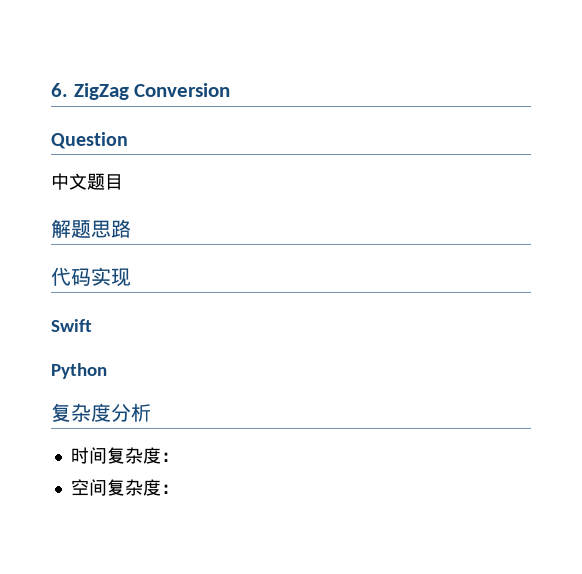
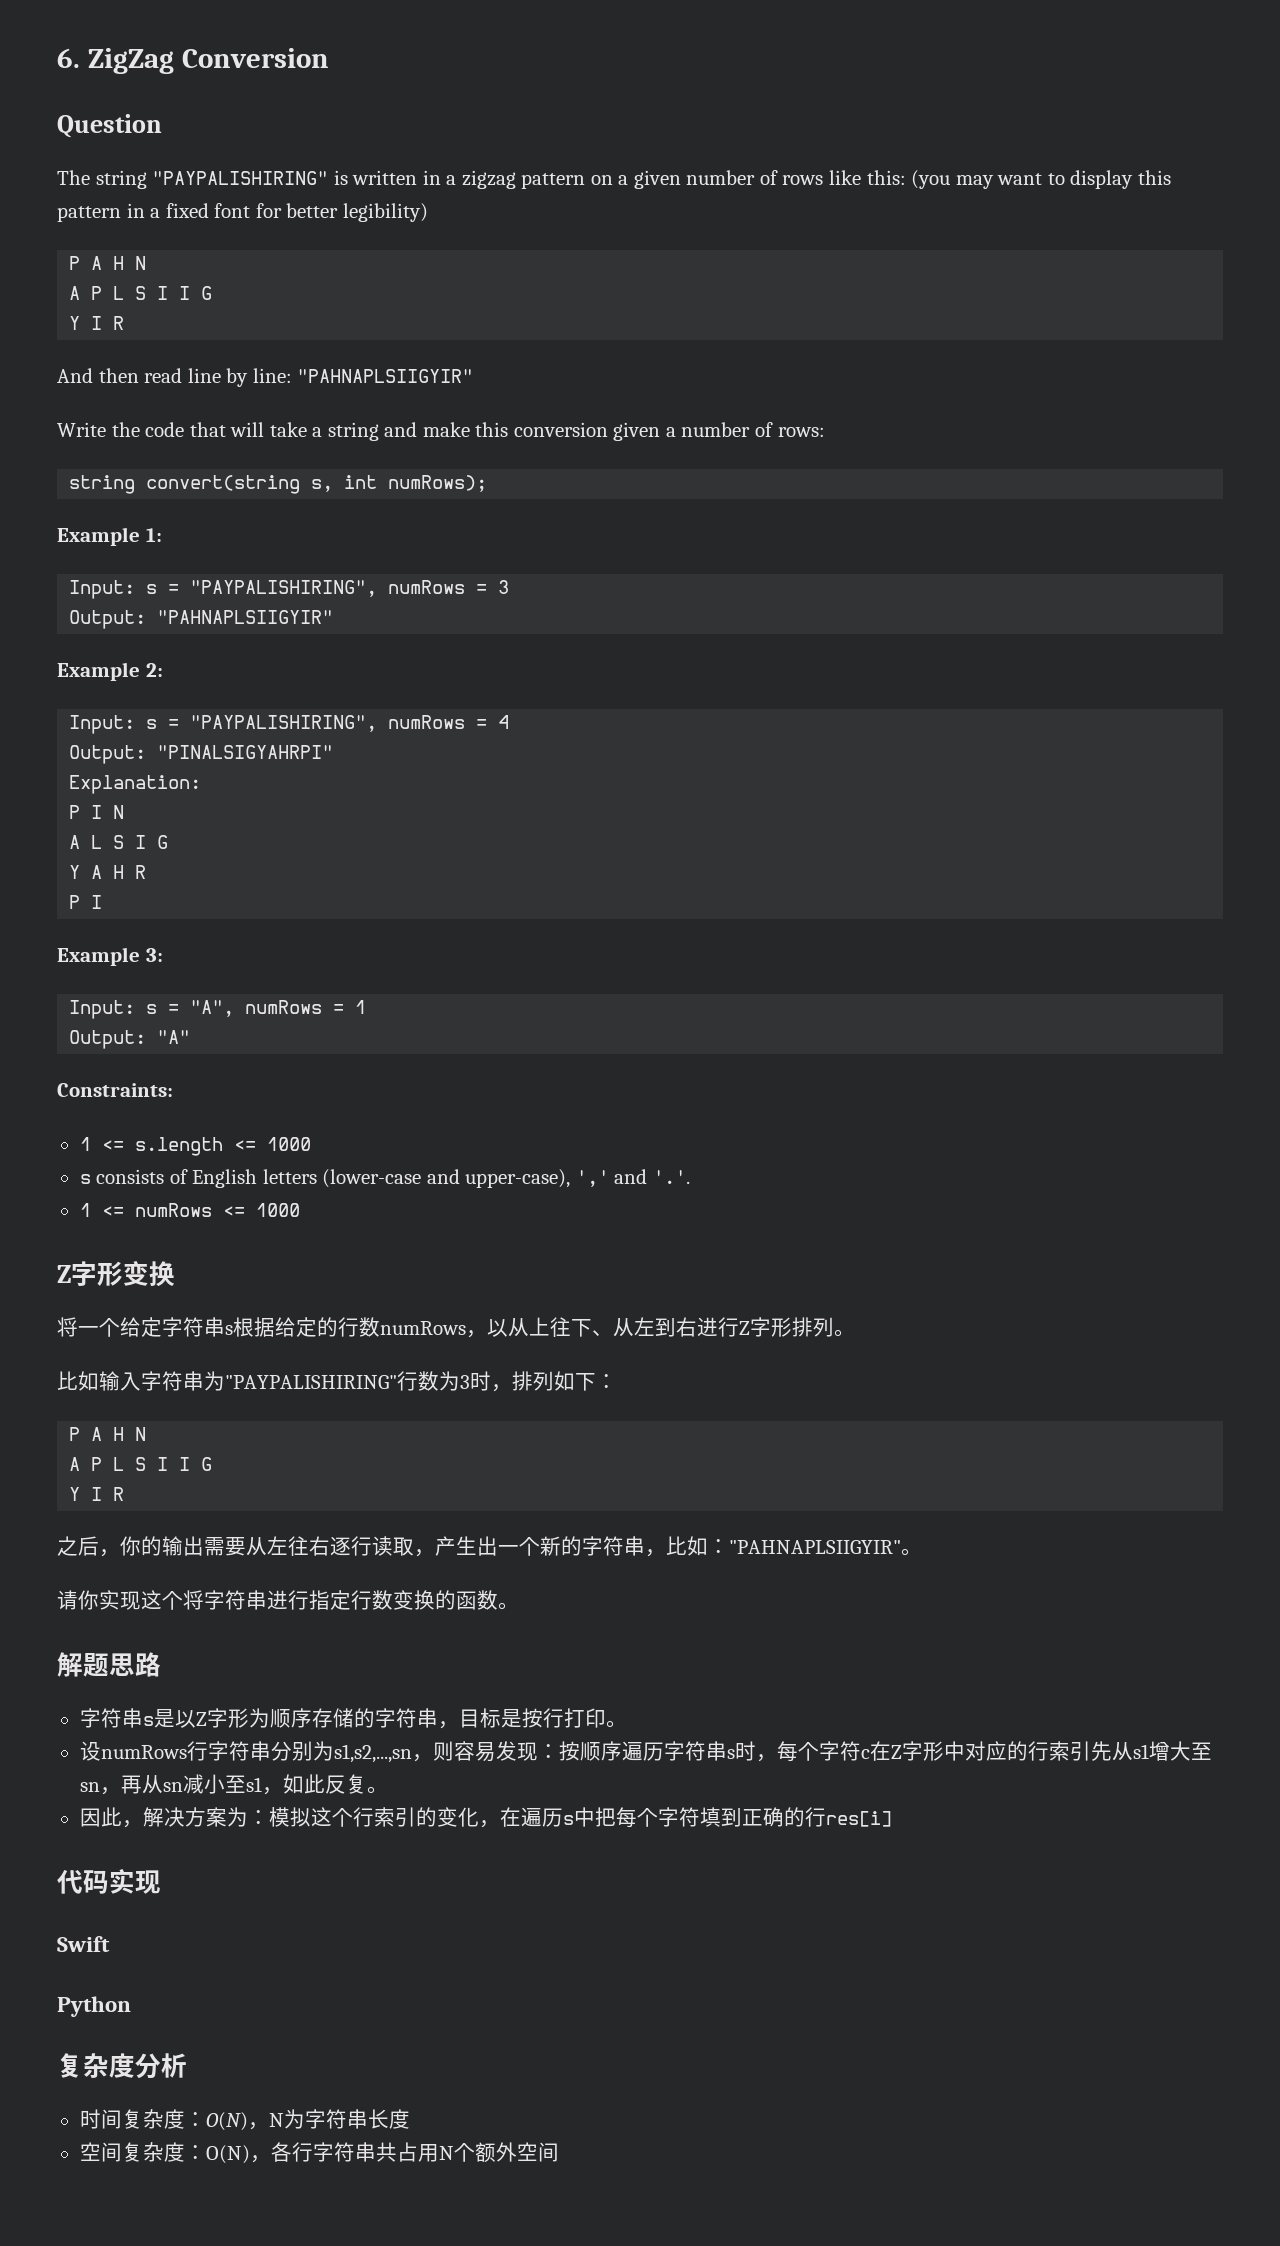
[51,173,123,190] [51,219,131,238] 中文题目 // 解题思路 -> [57,170,1171,189] [57,203,428,222] [69,256,147,270] [69,286,213,300] [69,316,125,330] [57,368,474,387] [57,422,825,441] [69,475,488,494] [57,527,162,546] [69,580,510,599] [69,610,334,629] [57,662,163,681] [69,715,510,734] [69,745,334,764] [69,775,202,794] [69,805,125,819] [69,835,169,849] [69,865,147,879] [69,895,103,909] [57,947,163,966] [69,1000,367,1019] [69,1030,191,1049] [57,1083,173,1097] [79,1137,311,1156] [79,1169,690,1188] [79,1203,300,1217] [57,1261,175,1287] [57,1317,855,1338] [57,1371,617,1392] [69,1427,147,1441] [69,1457,213,1471] [69,1487,125,1501] [57,1536,922,1557] [57,1590,519,1610] [57,1652,161,1677] [79,1708,627,1729] [79,1741,1212,1763] [79,1774,388,1795] [79,1807,892,1828] The string "PAYPALISHIRING" is written in a zigzag pattern on a given number of rows like this: (you may want to display this pattern in a fixed font for better legibility) // P A H N // A P L S I I G // Y I R // And then read line by line: "PAHNAPLSIIGYIR" // Write the code that will take a string and make this conversion given a number of rows: // string convert(string s, int numRows); // Example 1: // Input: s = "PAYPALISHIRING", numRows = 3 // Output: "PAHNAPLSIIGYIR" // Example 2: // Input: s = "PAYPALISHIRING", numRows = 4 // Output: "PINALSIGYAHRPI" // Explanation: // P I N // A L S I G // Y A H R // P I // Example 3: // Input: s = "A", numRows = 1 // Output: "A" // Constraints: // 1 <= s.length <= 1000 // s consists of English letters (lower-case and upper-case), ',' and '.'. // 1 <= numRows <= 1000 // Z字形变换 // 将一个给定字符串s根据给定的行数numRows，以从上往下、从左到右进行Z字形排列。 // 比如输入字符串为"PAYPALISHIRING"行数为3时，排列如下： // P A H N // A P L S I I G // Y I R // 之后，你的输出需要从左往右逐行读取，产生出一个新的字符串，比如："PAHNAPLSIIGYIR"。 // 请你实现这个将字符串进行指定行数变换的函数。 // 解题思路 // 字符串s是以Z字形为顺序存储的字符串，目标是按行打印。 // 设numRows行字符串分别为s1,s2,...,sn，则容易发现：按顺序遍历字符串s时，每个字符c在Z字形中对应的行索引先从s1增大至sn，再从sn减小至s1，如此反复。 // 因此，解决方案为：模拟这个行索引的变化，在遍历s中把每个字符填到正确的行res[i]
[70,479,179,496] // 空间复杂度： -> [205,2109,410,2131] [79,2142,559,2164] O(N)，N为字符串长度 // 空间复杂度：O(N)，各行字符串共占用N个额外空间

